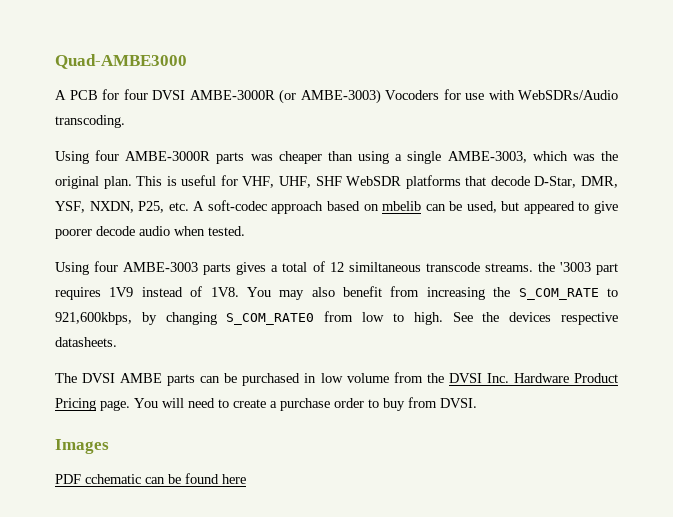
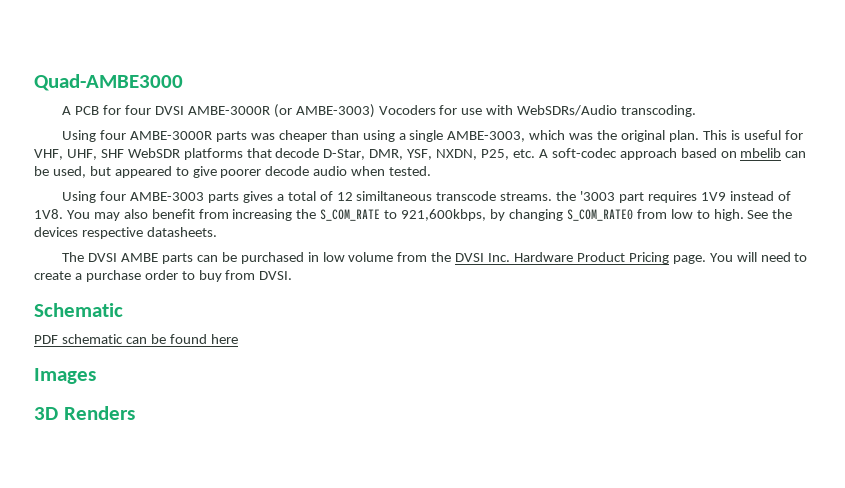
[55,439,109,454] Images -> [34,303,123,317] Schematic
[85,474,141,484] cchematic -> [61,334,123,344] schematic
(246, 479) none -> [34,368,96,384] [34,406,135,420] // Images // 3D Renders

